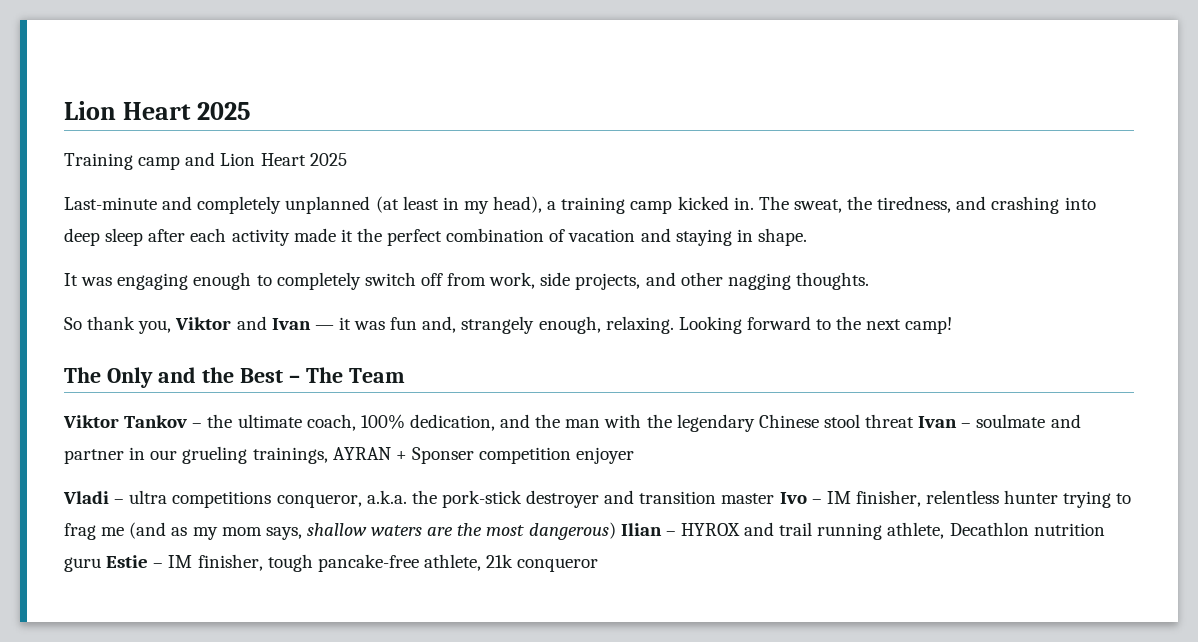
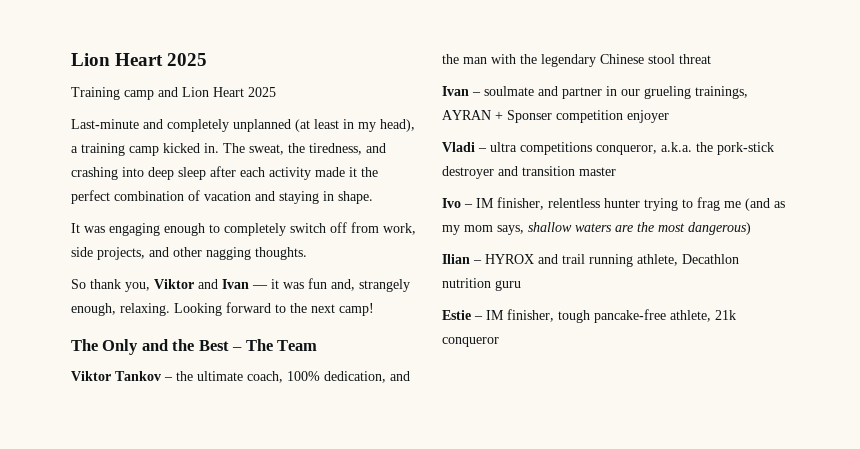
(915, 421) none -> (711, 59) //
(775, 498) none -> (616, 171) //
(616, 531) none -> (751, 228) //
(101, 564) none -> (521, 285) //

